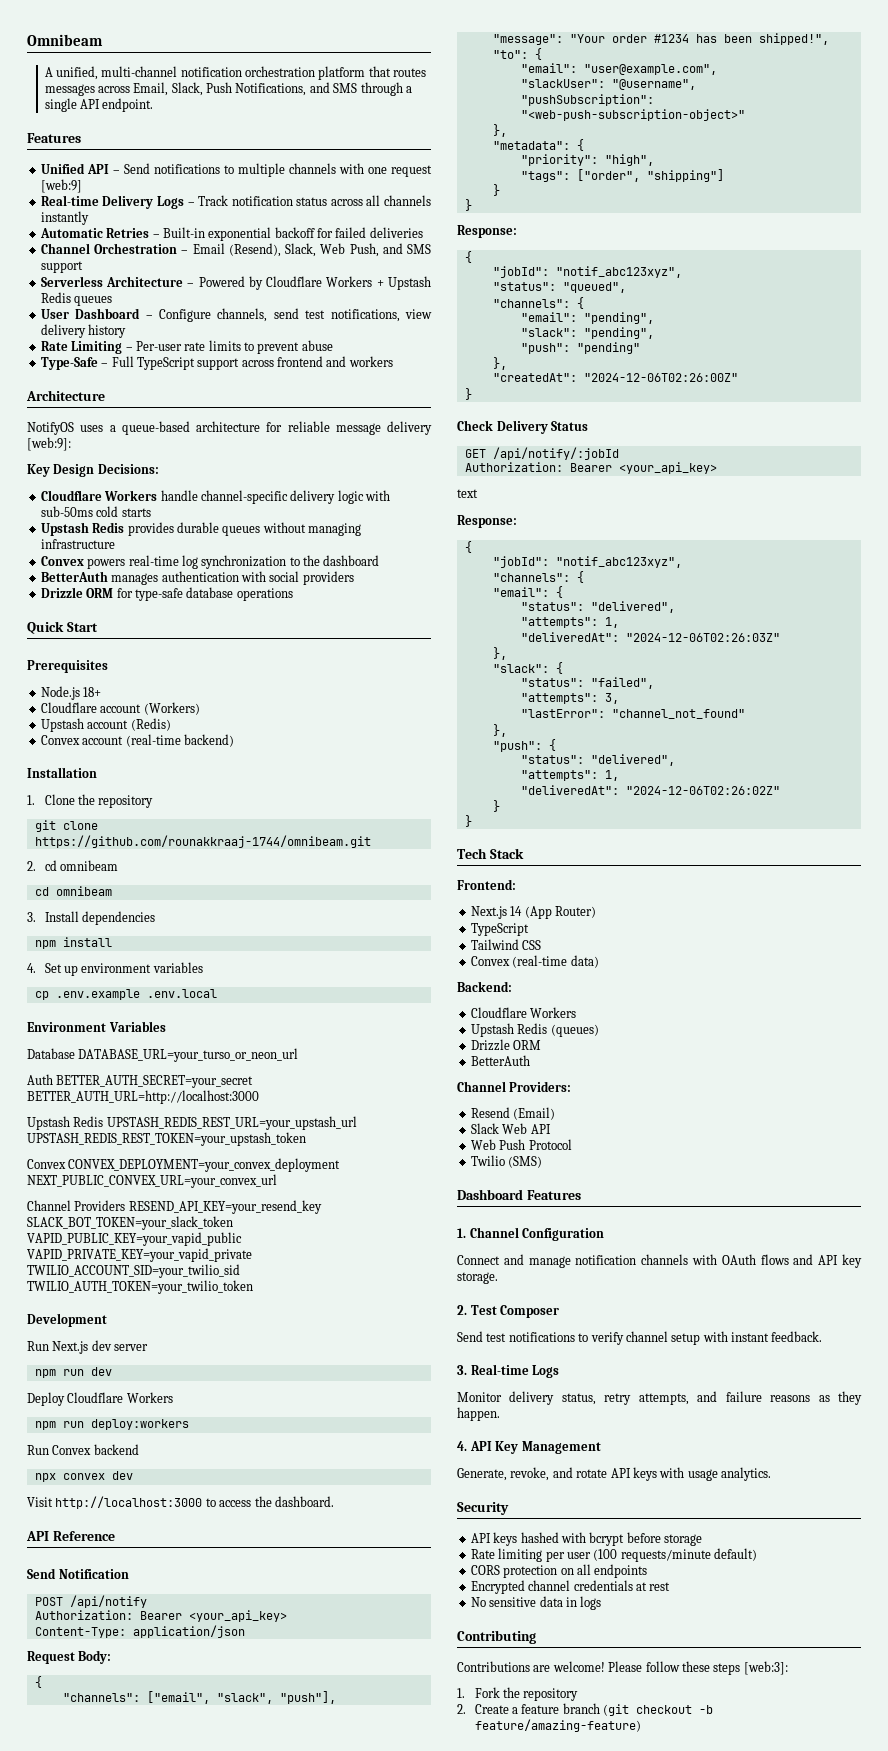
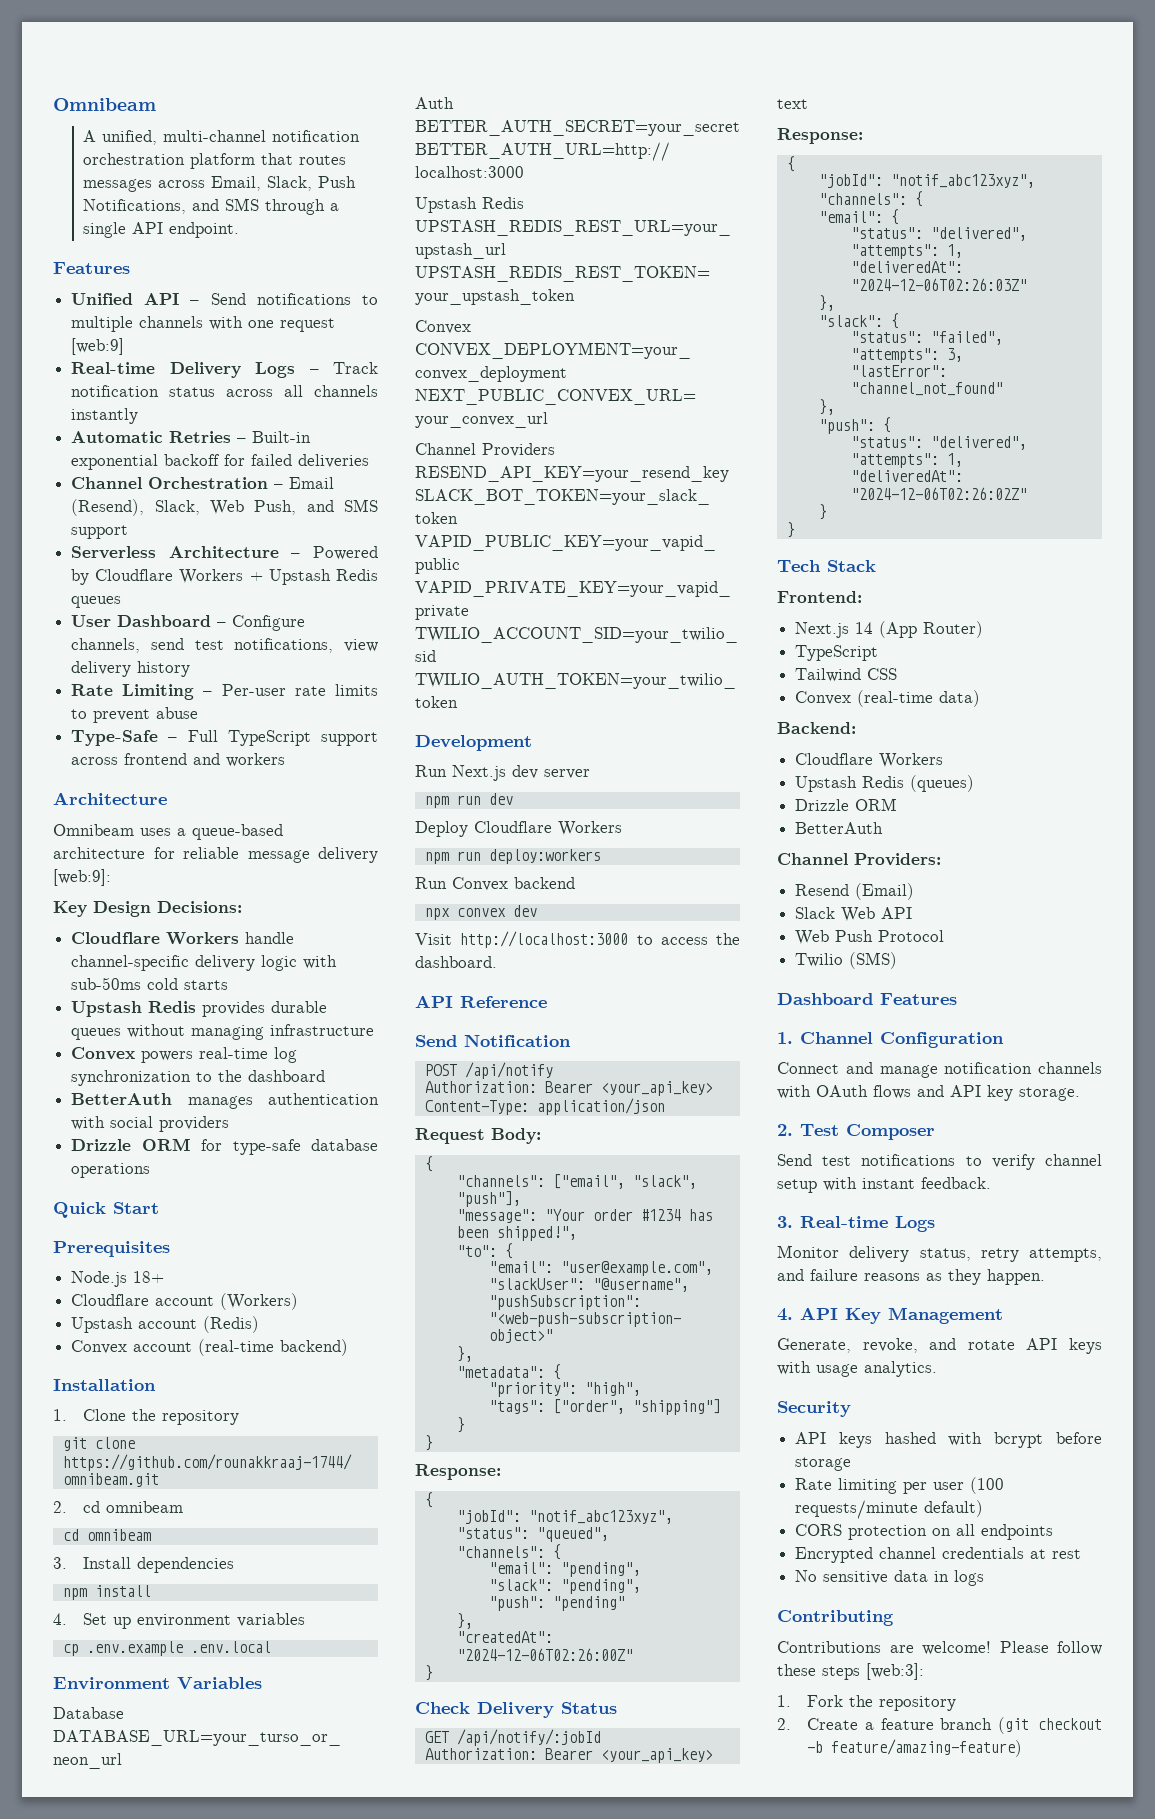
[27,422,74,435] NotifyOS -> [53,824,134,836] Omnibeam

